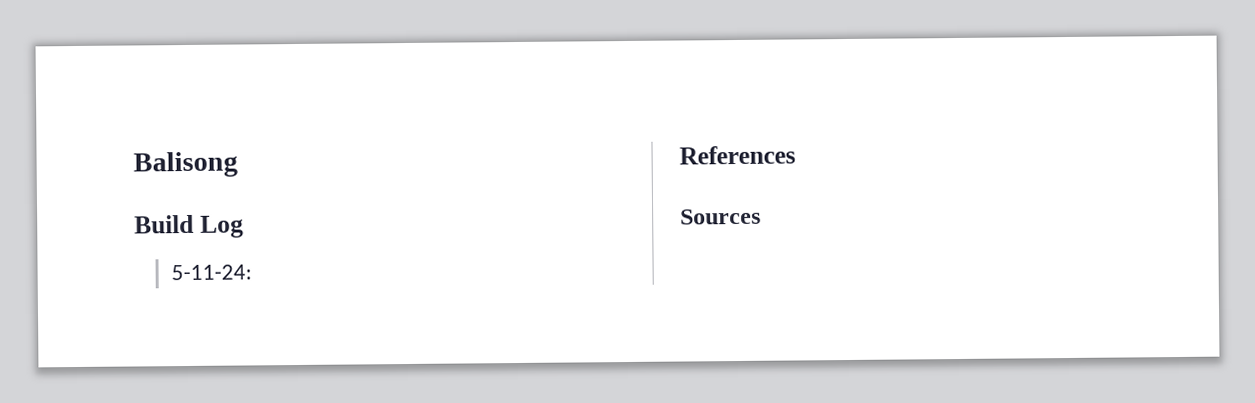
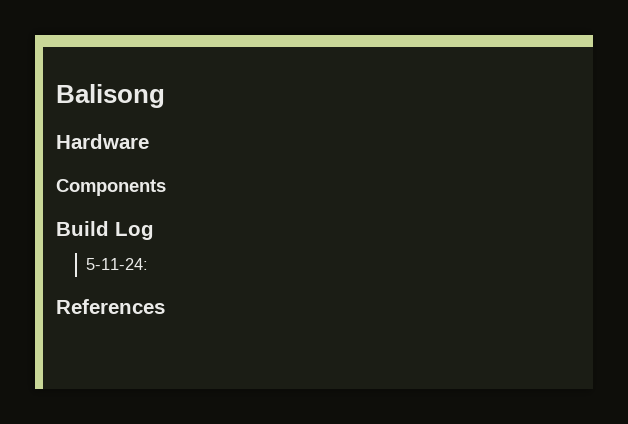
(238, 164) none -> [56,134,149,149] [56,179,166,196] // Hardware // Components
[680,208,761,225] // Sources -> (165, 306) none

